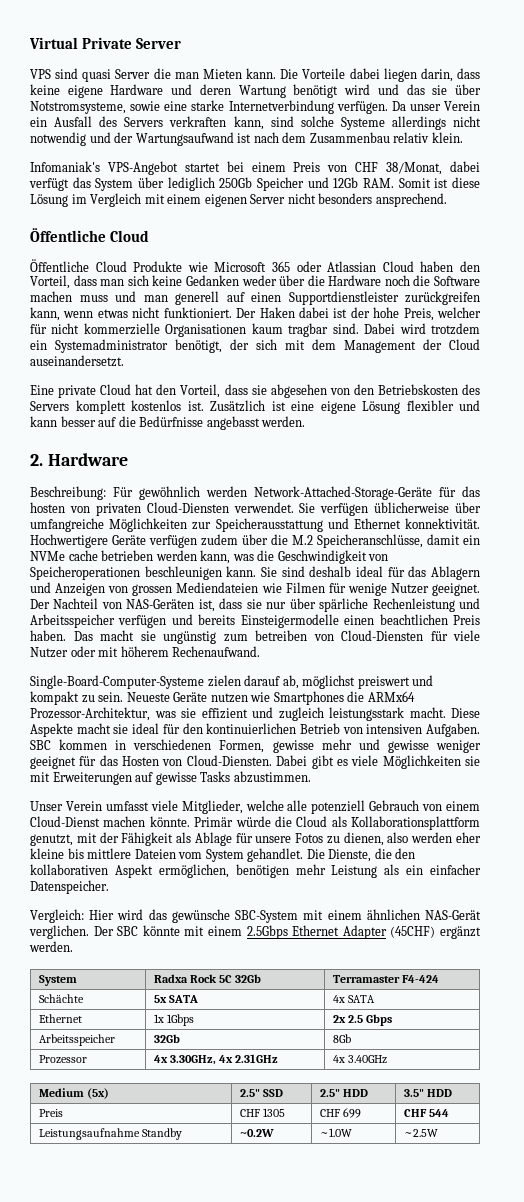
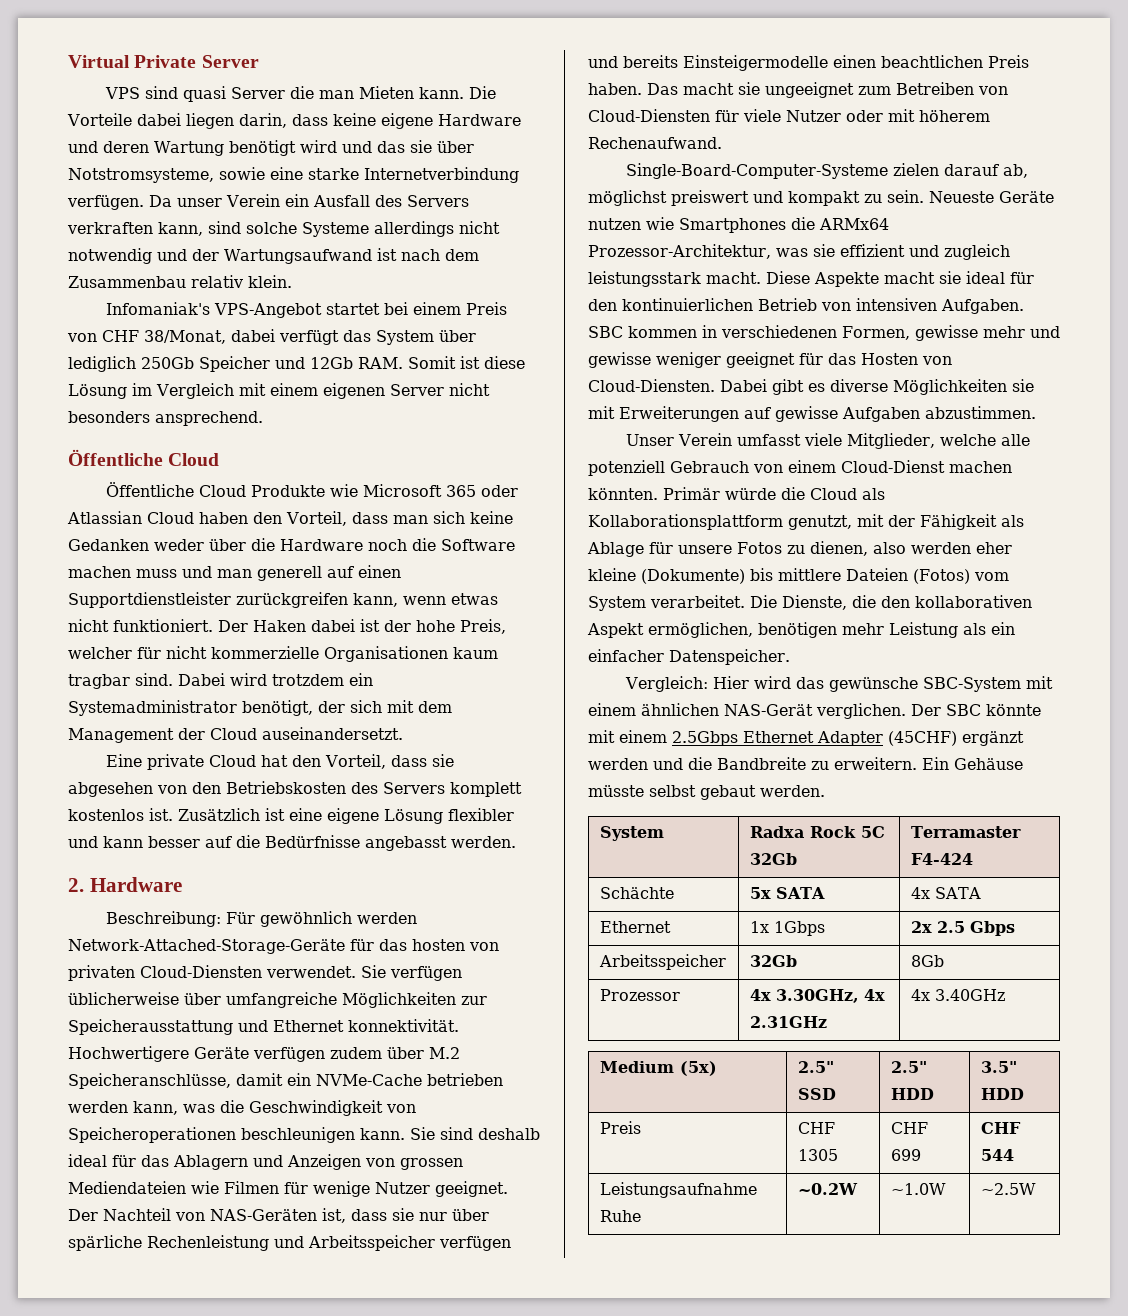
[271,534,288,545] die -> (424, 1053) none
[30,550,98,561] NVMe cache -> [316,1074,422,1086] NVMe-Cache
[163,630,307,644] ungünstig zum betreiben -> [765,82,974,98] ungeeignet zum Betreiben
[351,755,379,766] viele -> [830,379,888,392] diverse
[200,771,231,782] Tasks -> [842,407,920,422] Aufgaben
[149,816,190,827] könnte. -> [588,488,658,500] könnten.
(64, 853) none -> [641,569,745,584] (Dokumente)
(176, 854) none -> [913,569,970,584] (Fotos)
[247,848,304,862] gehandlet. -> [650,595,745,608] verarbeitet.
(482, 932) none -> [588,757,1023,770] [588,785,756,800] werden und die Bandbreite zu erweitern. Ein Gehäuse müsste selbst gebaut
[141,1128,182,1140] Standby -> [599,1210,641,1222] Ruhe

